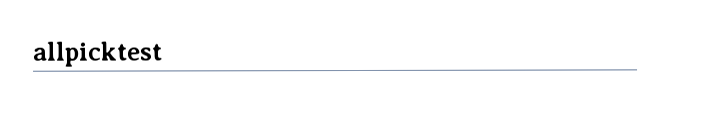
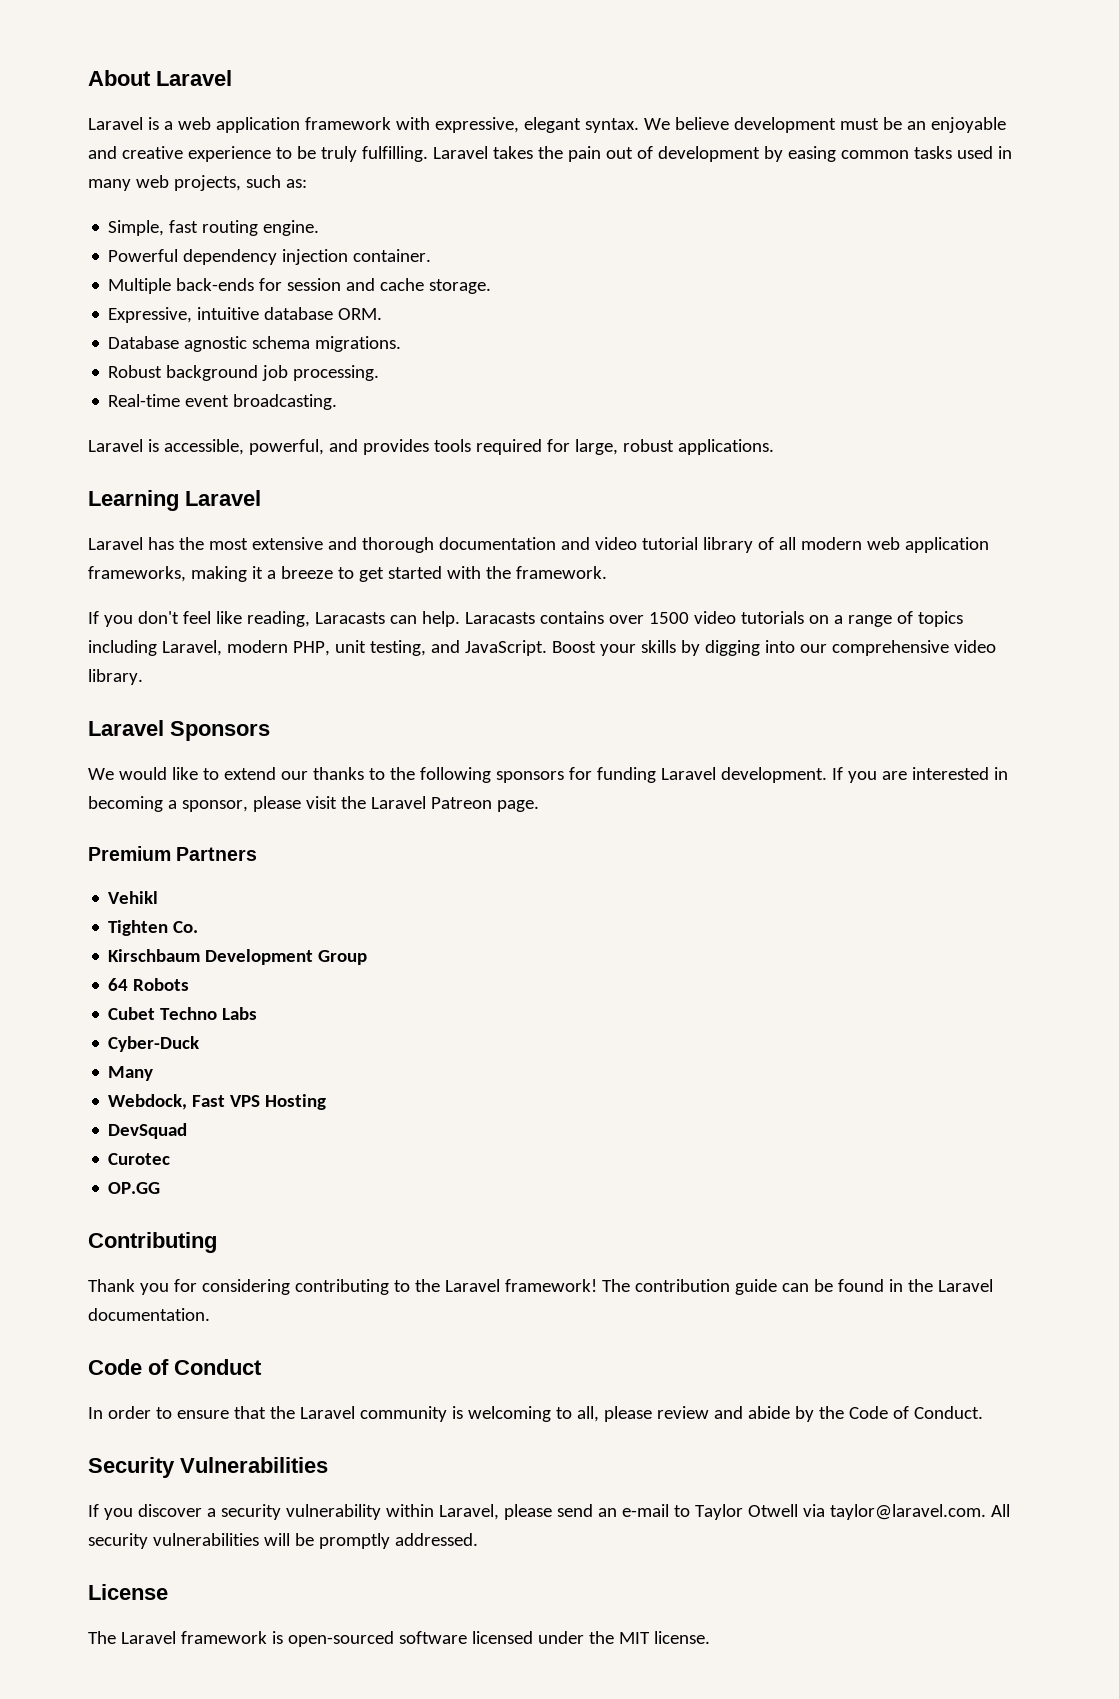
[32,41,163,67] allpicktest -> [88,70,232,86] [88,117,1006,133] [88,146,1012,162] [88,175,307,191] [108,220,320,236] [108,249,432,265] [108,278,492,294] [108,307,383,323] [108,336,402,352] [108,365,380,381] [108,394,338,410] [88,439,774,455] [88,490,261,511] [88,537,989,553] [88,566,607,582] [88,611,963,627] [88,640,996,656] [88,669,143,685] [88,720,270,741] [88,767,1008,783] [88,796,539,812] [88,846,258,861] [108,891,159,904] [108,920,199,936] [108,949,368,965] [108,978,190,991] [108,1007,258,1020] [108,1036,200,1052] [108,1066,154,1081] [108,1094,327,1110] [108,1123,188,1139] [108,1153,171,1165] [108,1182,161,1194] [88,1232,217,1253] [88,1279,993,1295] [88,1308,210,1321] [88,1359,262,1375] [88,1406,983,1422] [88,1457,328,1478] [88,1504,1010,1520] [88,1533,478,1549] [88,1584,168,1600] [88,1631,710,1647] About Laravel // Laravel is a web application framework with expressive, elegant syntax. We believe development must be an enjoyable and creative experience to be truly fulfilling. Laravel takes the pain out of development by easing common tasks used in many web projects, such as: // Simple, fast routing engine. // Powerful dependency injection container. // Multiple back-ends for session and cache storage. // Expressive, intuitive database ORM. // Database agnostic schema migrations. // Robust background job processing. // Real-time event broadcasting. // Laravel is accessible, powerful, and provides tools required for large, robust applications. // Learning Laravel // Laravel has the most extensive and thorough documentation and video tutorial library of all modern web application frameworks, making it a breeze to get started with the framework. // If you don't feel like reading, Laracasts can help. Laracasts contains over 1500 video tutorials on a range of topics including Laravel, modern PHP, unit testing, and JavaScript. Boost your skills by digging into our comprehensive video library. // Laravel Sponsors // We would like to extend our thanks to the following sponsors for funding Laravel development. If you are interested in becoming a sponsor, please visit the Laravel Patreon page. // Premium Partners // Vehikl // Tighten Co. // Kirschbaum Development Group // 64 Robots // Cubet Techno Labs // Cyber-Duck // Many // Webdock, Fast VPS Hosting // DevSquad // Curotec // OP.GG // Contributing // Thank you for considering contributing to the Laravel framework! The contribution guide can be found in the Laravel documentation. // Code of Conduct // In order to ensure that the Laravel community is welcoming to all, please review and abide by the Code of Conduct. // Security Vulnerabilities // If you discover a security vulnerability within Laravel, please send an e-mail to Taylor Otwell via taylor@laravel.com. All security vulnerabilities will be promptly addressed. // License // The Laravel framework is open-sourced software licensed under the MIT license.

